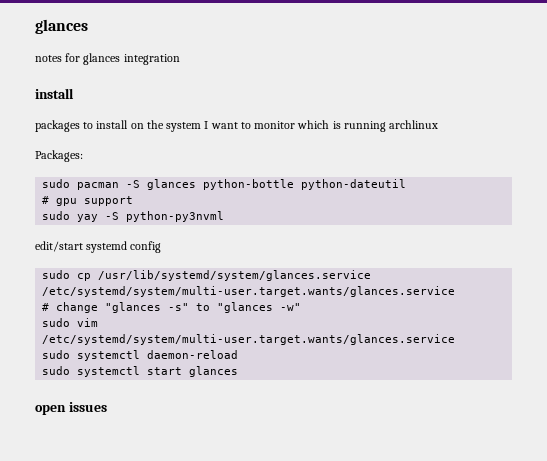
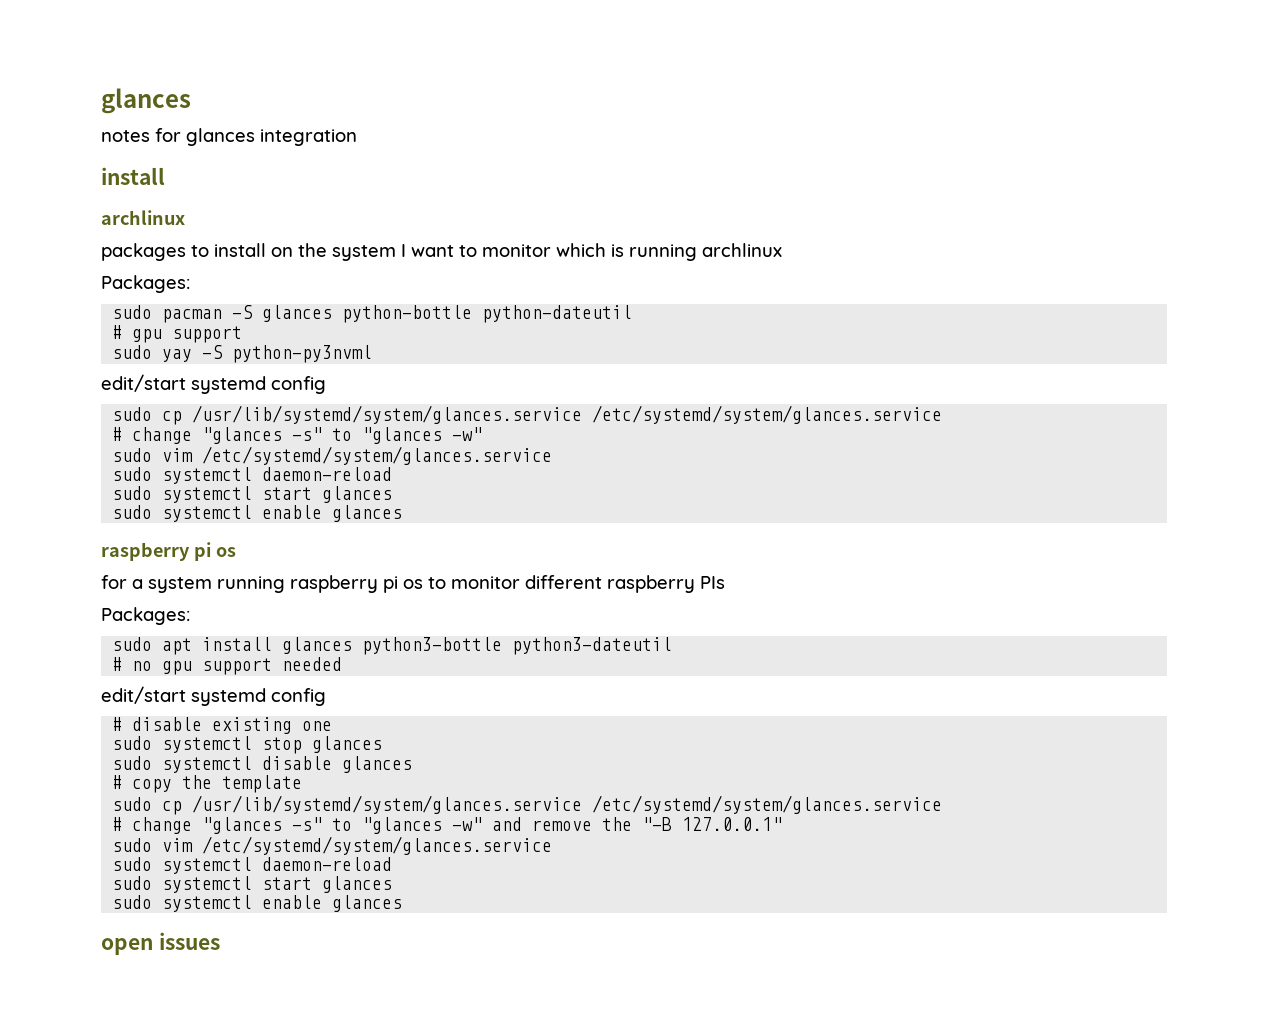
(74, 93) none -> [101,210,185,225] // archlinux
[42,286,456,297] /etc/systemd/system/multi-user.target.wants/glances.service -> [592,405,943,424] /etc/systemd/system/glances.service
[42,334,456,345] [42,350,239,361] [42,366,239,377] /etc/systemd/system/multi-user.target.wants/glances.service // sudo systemctl daemon-reload // sudo systemctl start glances -> [202,446,553,465] [112,467,393,484] [112,486,393,503] [112,505,403,522] [101,542,236,561] [101,575,725,593] [101,607,190,625] [112,637,673,655] [112,657,343,675] [101,686,326,706] [112,717,333,734] [112,736,383,754] [112,756,413,773] [112,775,303,793] [112,795,943,815] [112,817,783,834] [112,836,553,855] [112,857,393,874] [112,876,393,893] [112,895,403,912] /etc/systemd/system/glances.service // sudo systemctl daemon-reload // sudo systemctl start glances // sudo systemctl enable glances // raspberry pi os // for a system running raspberry pi os to monitor different raspberry PIs // Packages: // sudo apt install glances python3-bottle python3-dateutil // # no gpu support needed // edit/start systemd config // # disable existing one // sudo systemctl stop glances // sudo systemctl disable glances // # copy the template // sudo cp /usr/lib/systemd/system/glances.service /etc/systemd/system/glances.service // # change "glances -s" to "glances -w" and remove the "-B 127.0.0.1" // sudo vim /etc/systemd/system/glances.service // sudo systemctl daemon-reload // sudo systemctl start glances // sudo systemctl enable glances

